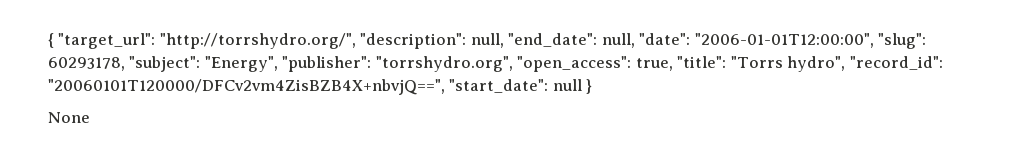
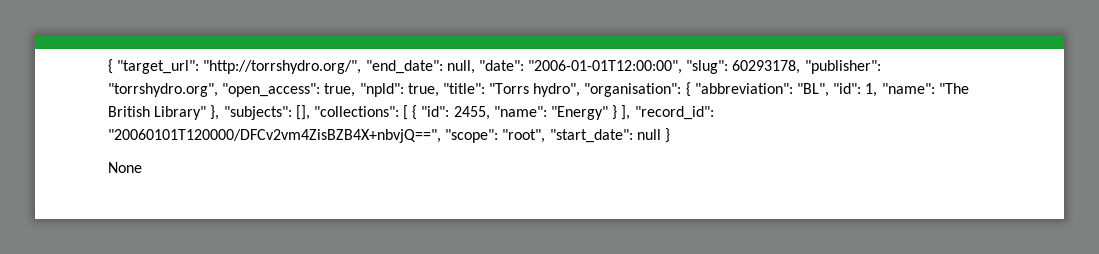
[360,33,504,49] "description": null, -> (362, 67) none
[129,56,278,72] "subject": "Energy", -> (801, 67) none
(673, 64) none -> [359,83,439,97] "npld": true,
[849,56,943,70] [48,79,445,95] "record_id": "20060101T120000/DFCv2vm4ZisBZB4X+nbvjQ==", -> [584,82,969,97] [108,105,714,120] [108,129,546,143] "organisation": { "abbreviation": "BL", "id": 1, "name": "The British Library" }, "subjects": [], "collections": [ { "id": 2455, "name": "Energy" } ], "record_id": "20060101T120000/DFCv2vm4ZisBZB4X+nbvjQ==", "scope": "root",

